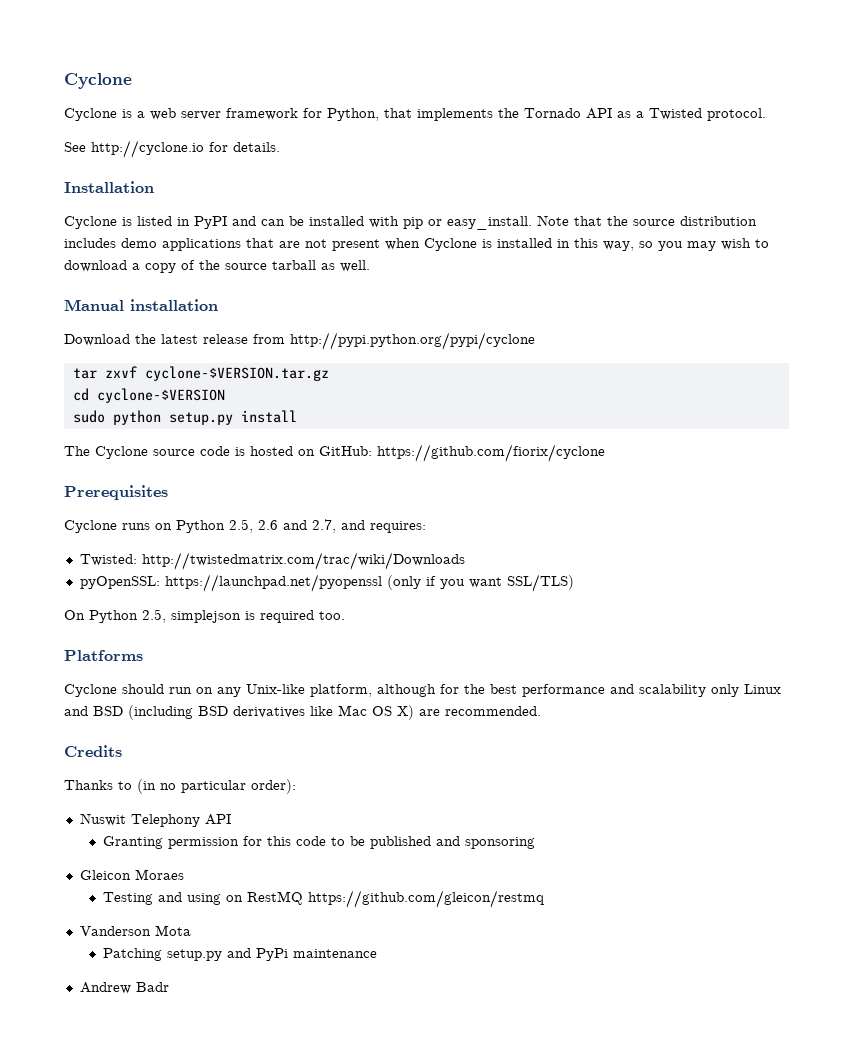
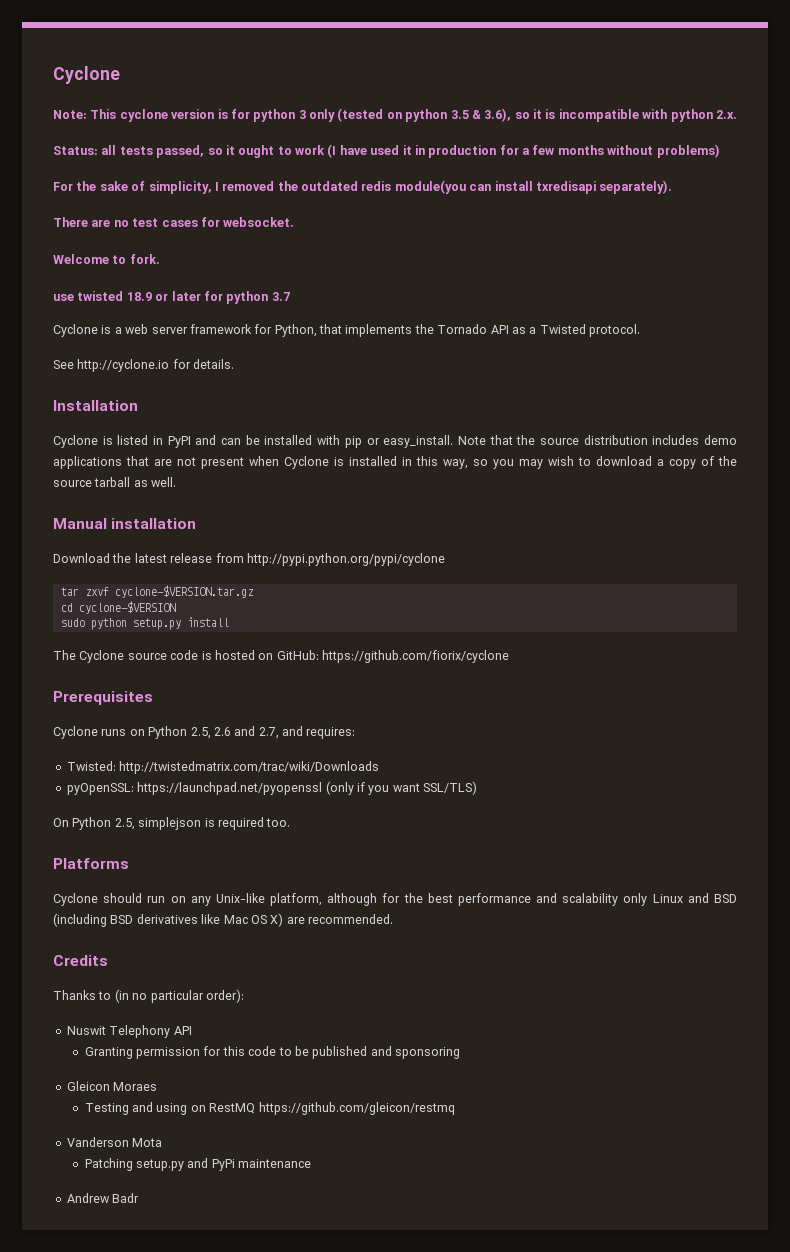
[64,73,132,89] Cyclone -> [53,66,120,84] [53,108,737,122] [53,144,720,158] [53,180,673,194] [53,217,295,227] [53,254,160,264] [53,291,290,304] Cyclone // Note: This cyclone version is for python 3 only (tested on python 3.5 & 3.6), so it is incompatible with python 2.x. // Status: all tests passed, so it ought to work (I have used it in production for a few months without problems) // For the sake of simplicity, I removed the outdated redis module(you can install txredisapi separately). // There are no test cases for websocket. // Welcome to fork. // use twisted 18.9 or later for python 3.7

